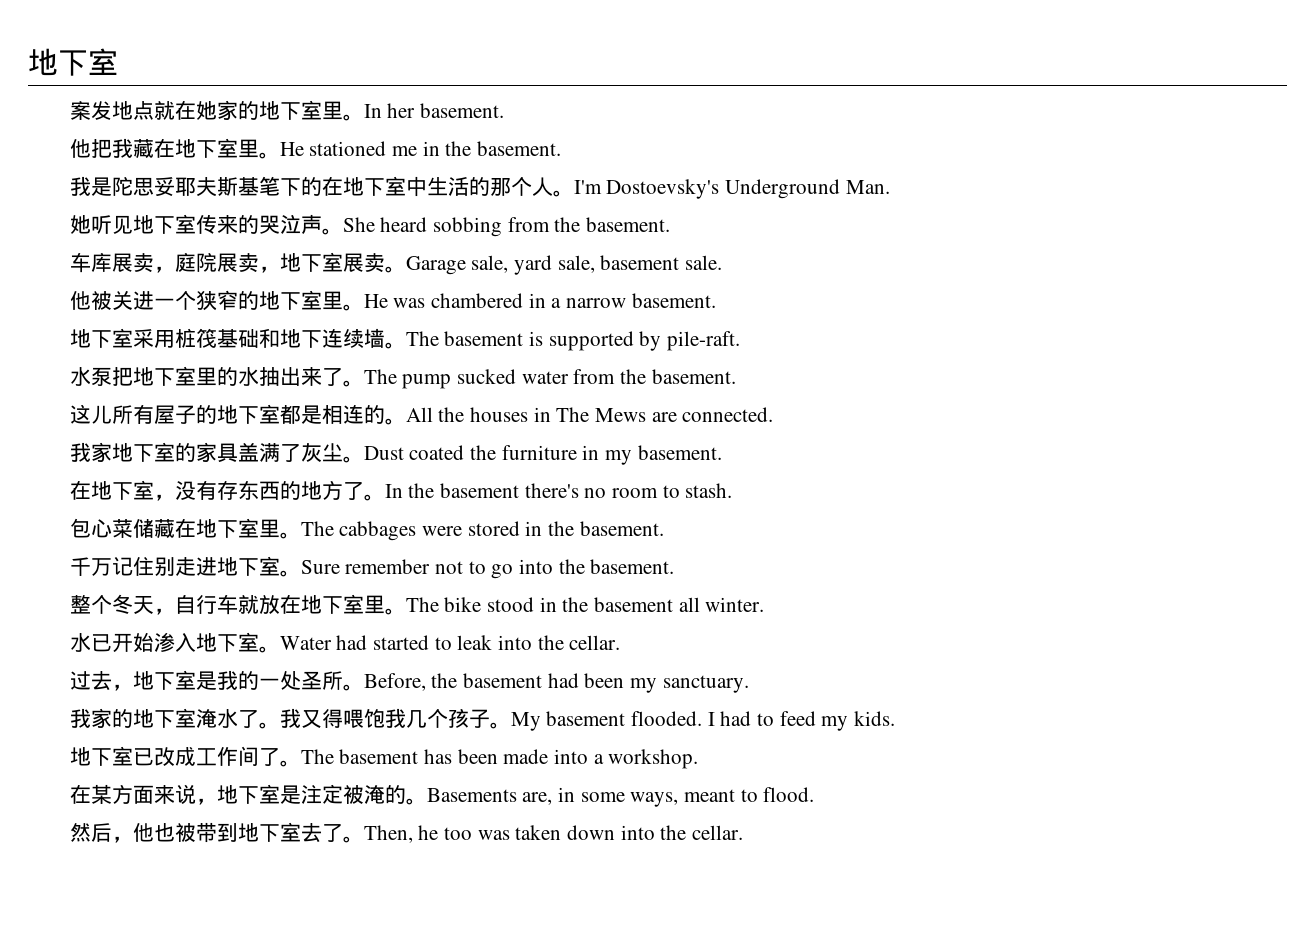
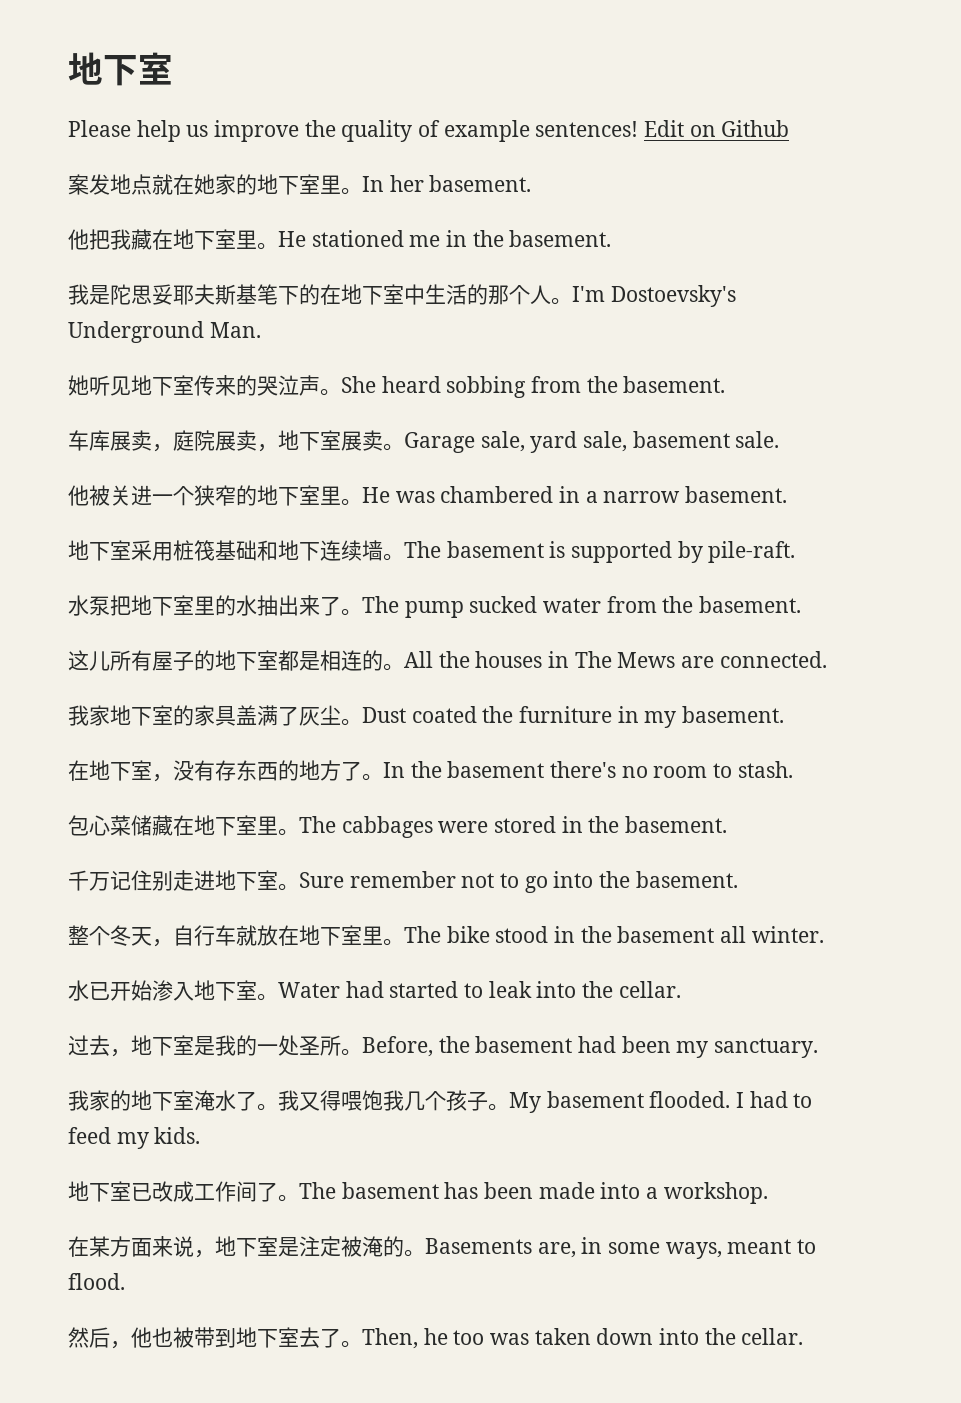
[28,48,118,76] 地下室 -> [68,52,173,86] [68,120,790,142] 地下室 // Please help us improve the quality of example sentences! Edit on Github

